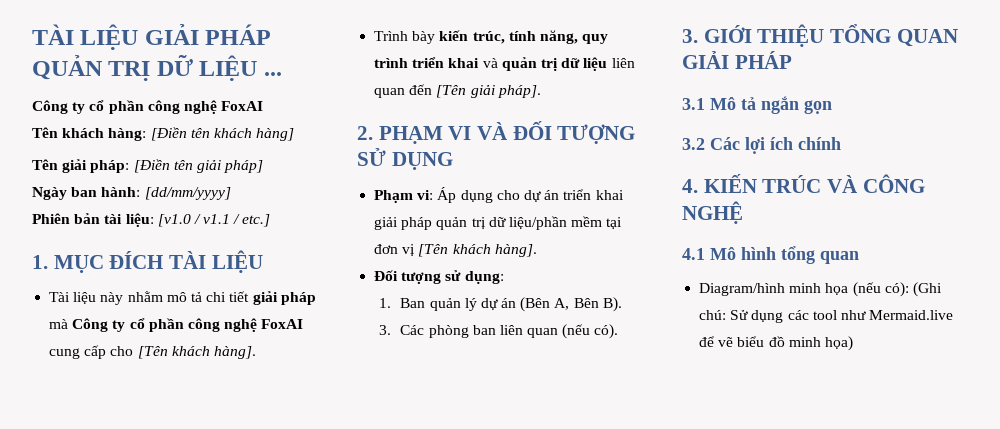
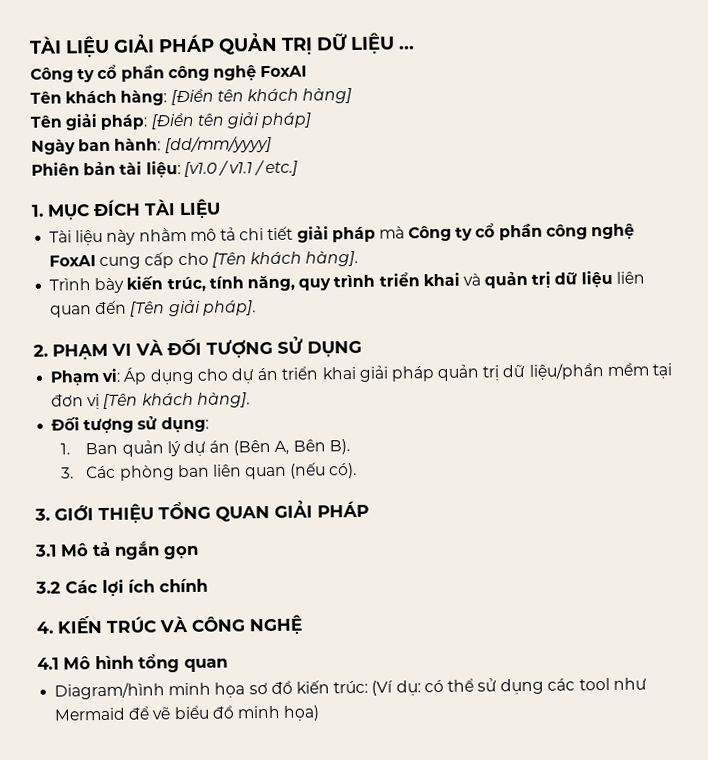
[852,282,942,297] [699,310,749,320] (nếu có): (Ghi chú: Sử -> [248,678,498,696] sơ đồ kiến trúc: (Ví dụ: có thể sử
[869,310,954,320] Mermaid.live -> [54,707,127,721] Mermaid

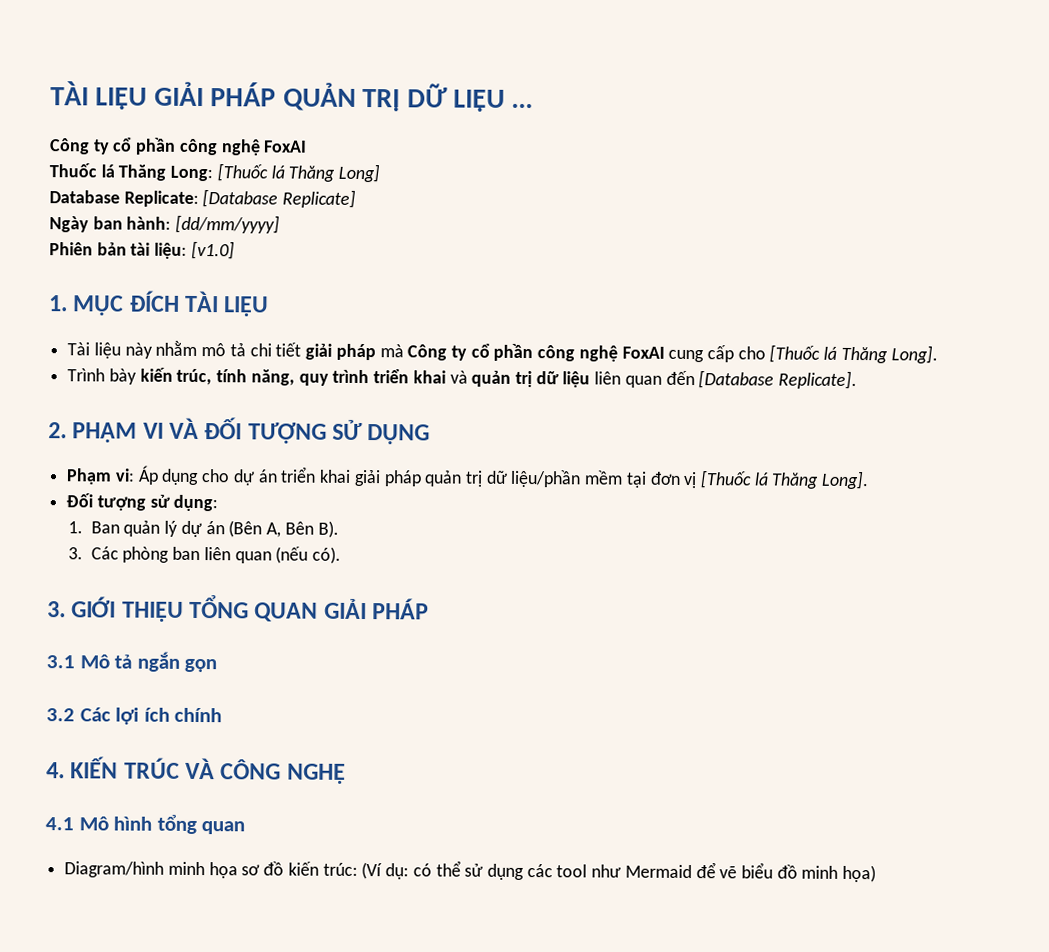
[30,87,353,106] [30,112,313,131] Tên khách hàng: [Điền tên khách hàng] // Tên giải pháp: [Điền tên giải pháp] -> [49,163,381,183] [49,189,357,208] Thuốc lá Thăng Long: [Thuốc lá Thăng Long] // Database Replicate: [Database Replicate]
[183,160,299,178] [v1.0 / v1.1 / etc.] -> [190,240,235,260] [v1.0]
[211,250,359,268] [Tên khách hàng]. -> [769,344,938,364] [Thuốc lá Thăng Long].
[130,299,256,317] [Tên giải pháp]. -> [698,370,858,390] [Database Replicate].
[103,392,250,409] [Tên khách hàng]. -> [700,470,870,490] [Thuốc lá Thăng Long].

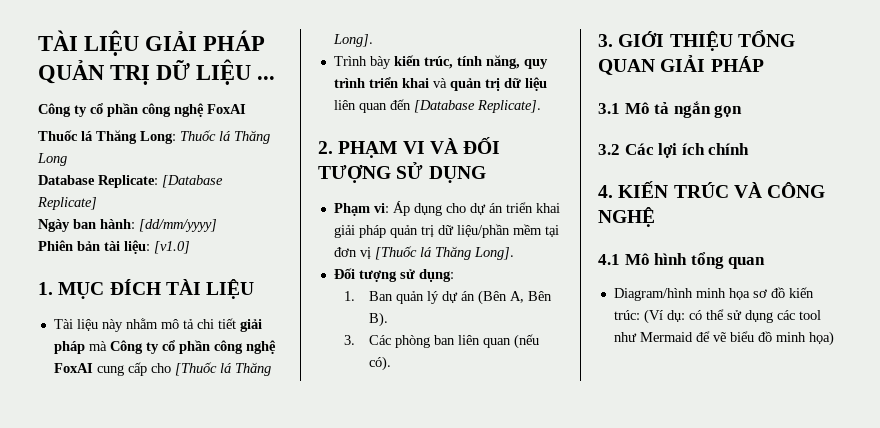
[216,163,381,183] [Thuốc lá Thăng Long] -> [180,130,270,144] [37,153,67,166] Thuốc lá Thăng Long

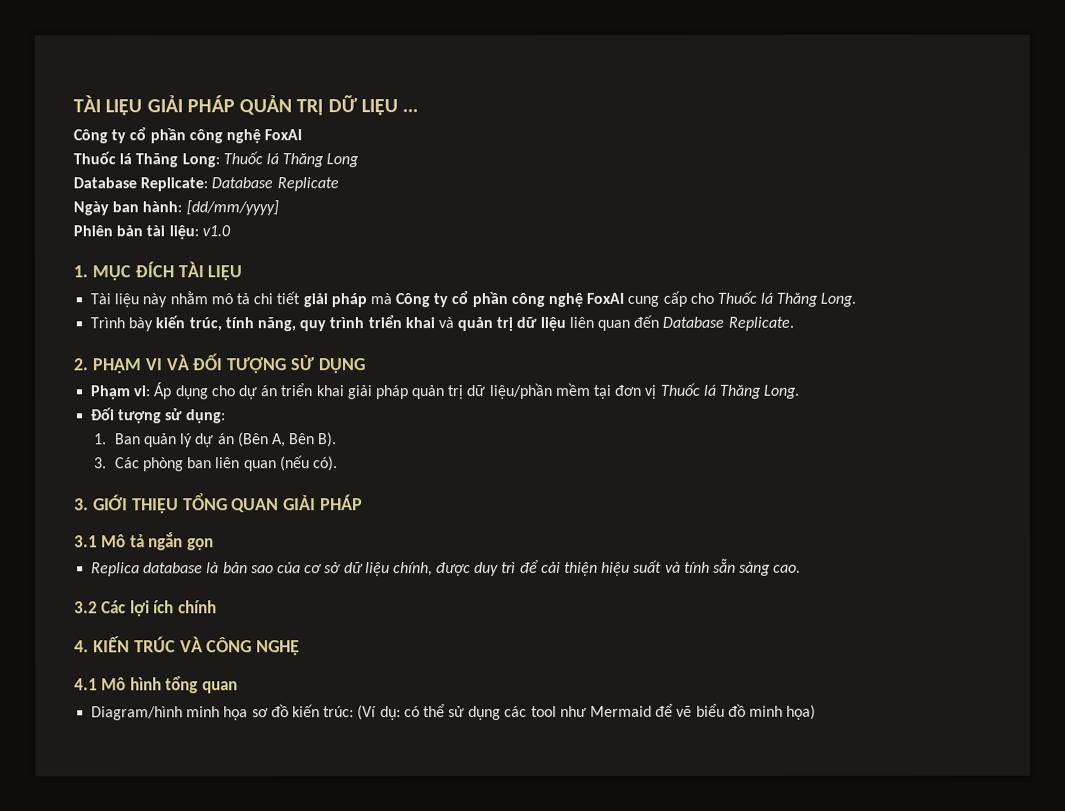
[162,175,223,188] [37,197,97,210] [Database Replicate] -> [211,177,339,192] Database Replicate
[154,241,190,254] [v1.0] -> [201,225,231,237] v1.0
[174,362,271,376] [332,34,373,47] [Thuốc lá Thăng Long]. -> [716,290,857,307] Thuốc lá Thăng Long.
[413,100,541,113] [Database Replicate]. -> [662,316,794,331] Database Replicate.
[374,246,514,260] [Thuốc lá Thăng Long]. -> [659,382,800,399] Thuốc lá Thăng Long.
(743, 111) none -> [91,558,802,577] // Replica database là bản sao của cơ sở dữ liệu chính, được duy trì để cải thiện hiệu suất và tính sẵn sàng cao.

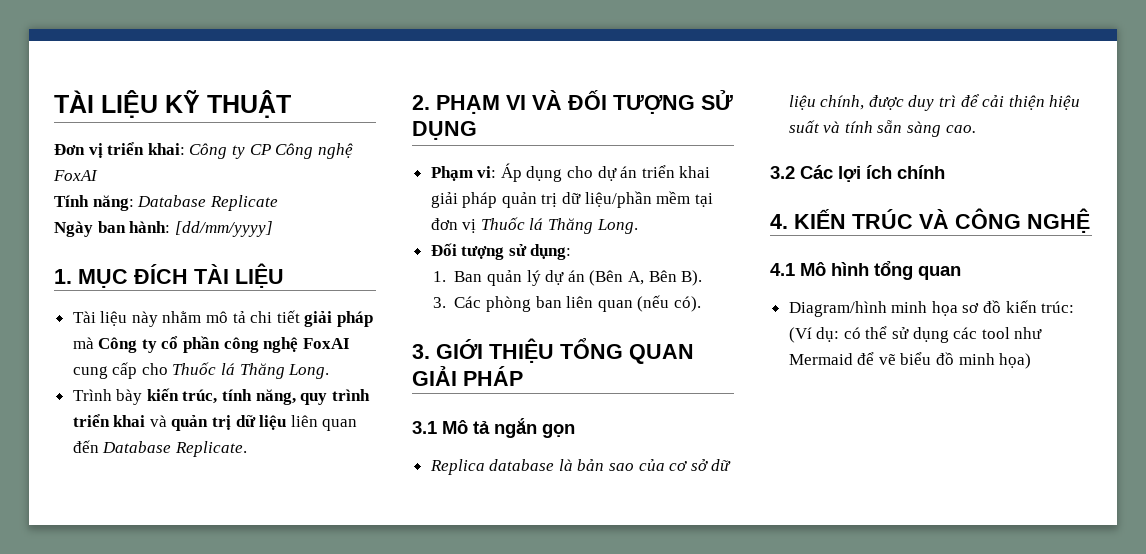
[73,95,419,116] [73,127,303,144] [73,151,360,168] [73,177,209,192] TÀI LIỆU GIẢI PHÁP QUẢN TRỊ DỮ LIỆU ... // Công ty cổ phần công nghệ FoxAI // Thuốc lá Thăng Long: Thuốc lá Thăng Long // Database Replicate: -> [54,90,291,118] [54,142,353,159] [53,170,98,181] [54,195,134,211] TÀI LIỆU KỸ THUẬT // Đơn vị triển khai: Công ty CP Công nghệ FoxAI // Tính năng:
[73,225,231,240] // Phiên bản tài liệu: v1.0 -> (273, 229) none

